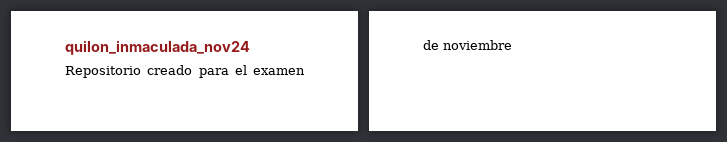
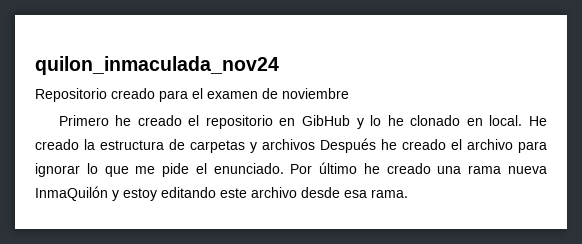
(512, 45) none -> [58,115,547,129] [35,138,547,153] [35,162,547,177] [35,186,408,201] // Primero he creado el repositorio en GibHub y lo he clonado en local. He creado la estructura de carpetas y archivos Después he creado el archivo para ignorar lo que me pide el enunciado. Por último he creado una rama nueva InmaQuilón y estoy editando este archivo desde esa rama.

